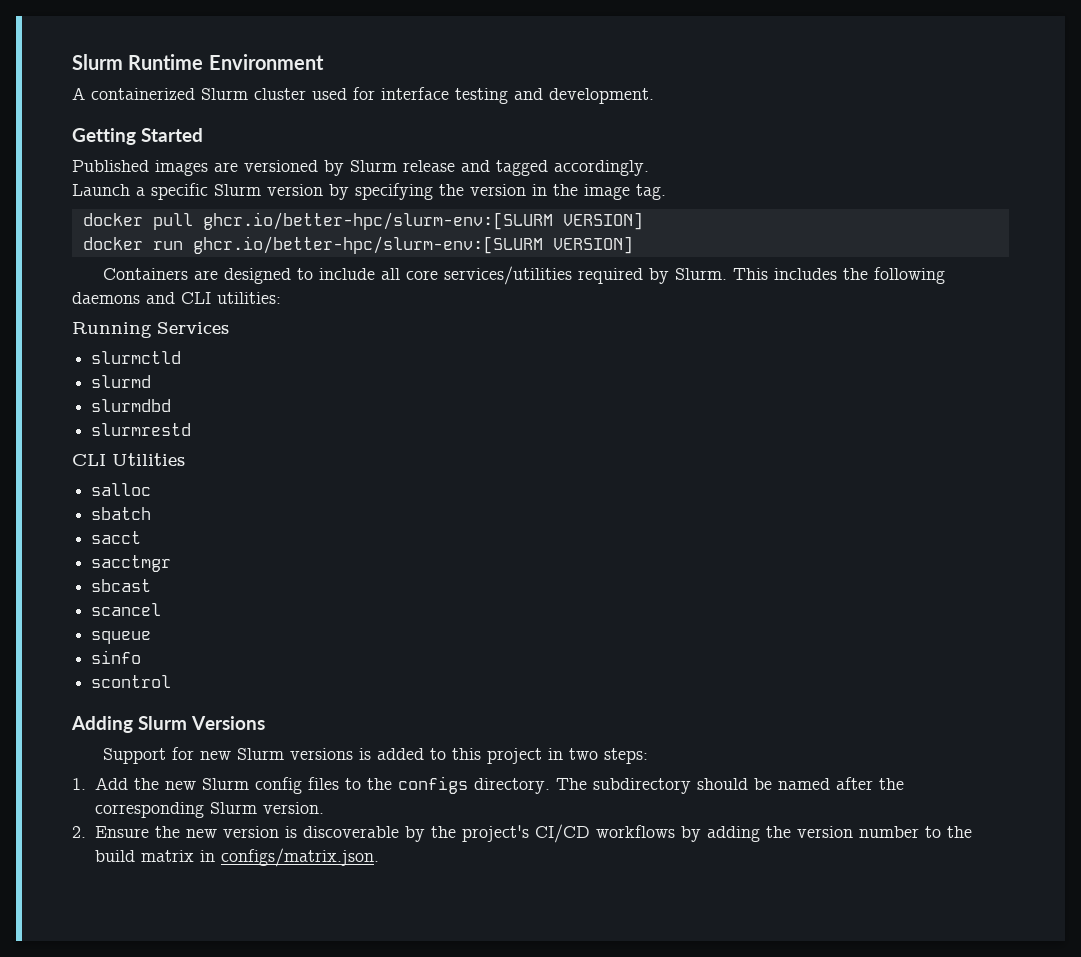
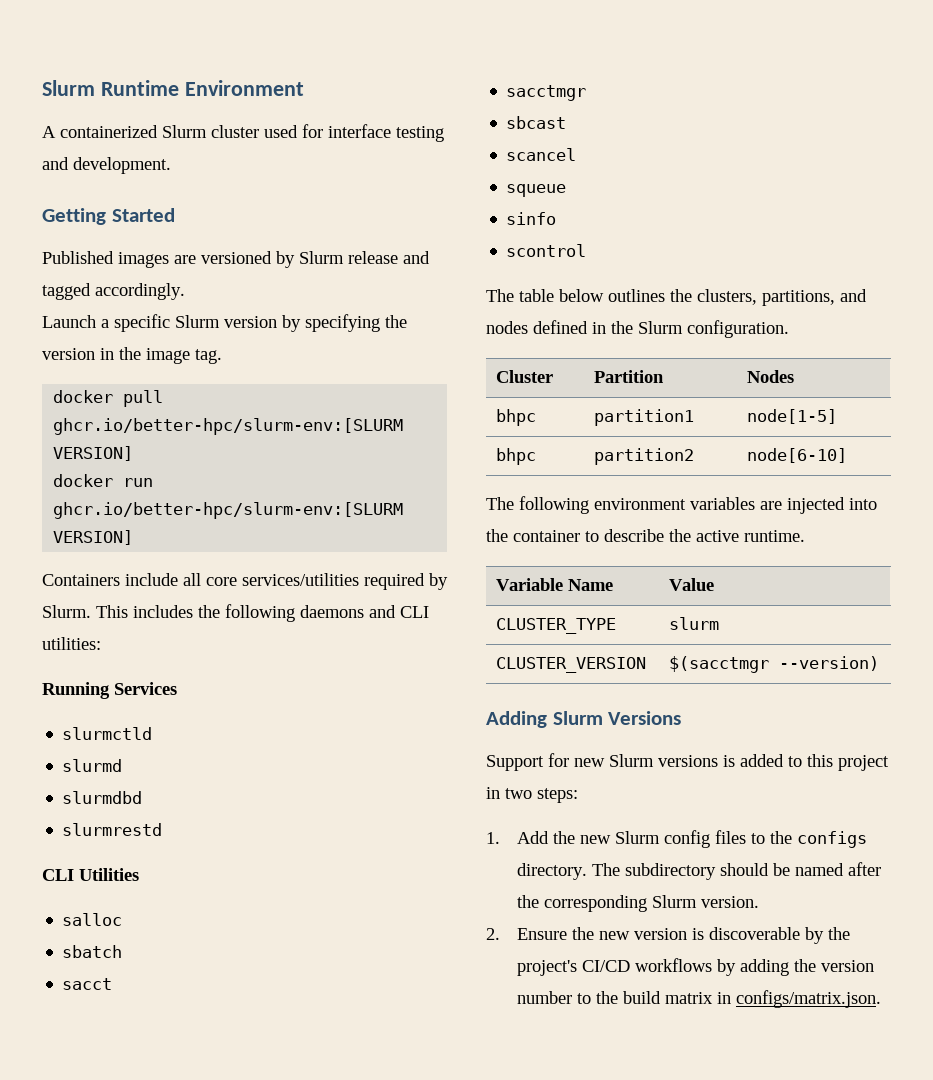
[193,268,313,284] are designed to -> (120, 580) none
(172, 681) none -> [486,289,867,306] [486,320,789,338] [495,370,553,383] [593,370,664,383] [746,370,794,383] [495,409,536,426] [593,409,694,426] [746,409,837,424] [495,448,536,465] [593,448,694,465] [746,448,847,463] [486,496,877,514] [486,529,805,542] [495,578,613,591] [668,578,714,591] [495,618,616,634] [668,617,719,630] [495,657,646,673] [668,656,879,673] // The table below outlines the clusters, partitions, and nodes defined in the Slurm configuration. // Cluster | Partition | Nodes // bhpc | partition1 | node[1-5] // bhpc | partition2 | node[6-10] // The following environment variables are injected into the container to describe the active runtime. // Variable Name | Value // CLUSTER_TYPE | slurm // CLUSTER_VERSION | $(sacctmgr --version)

